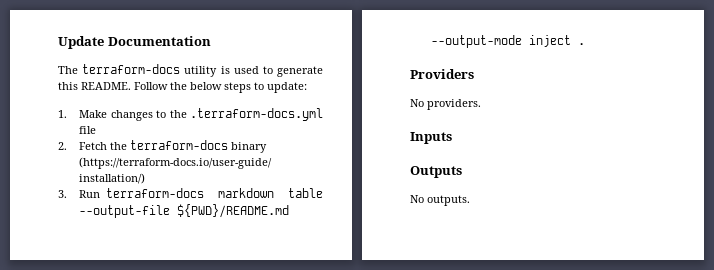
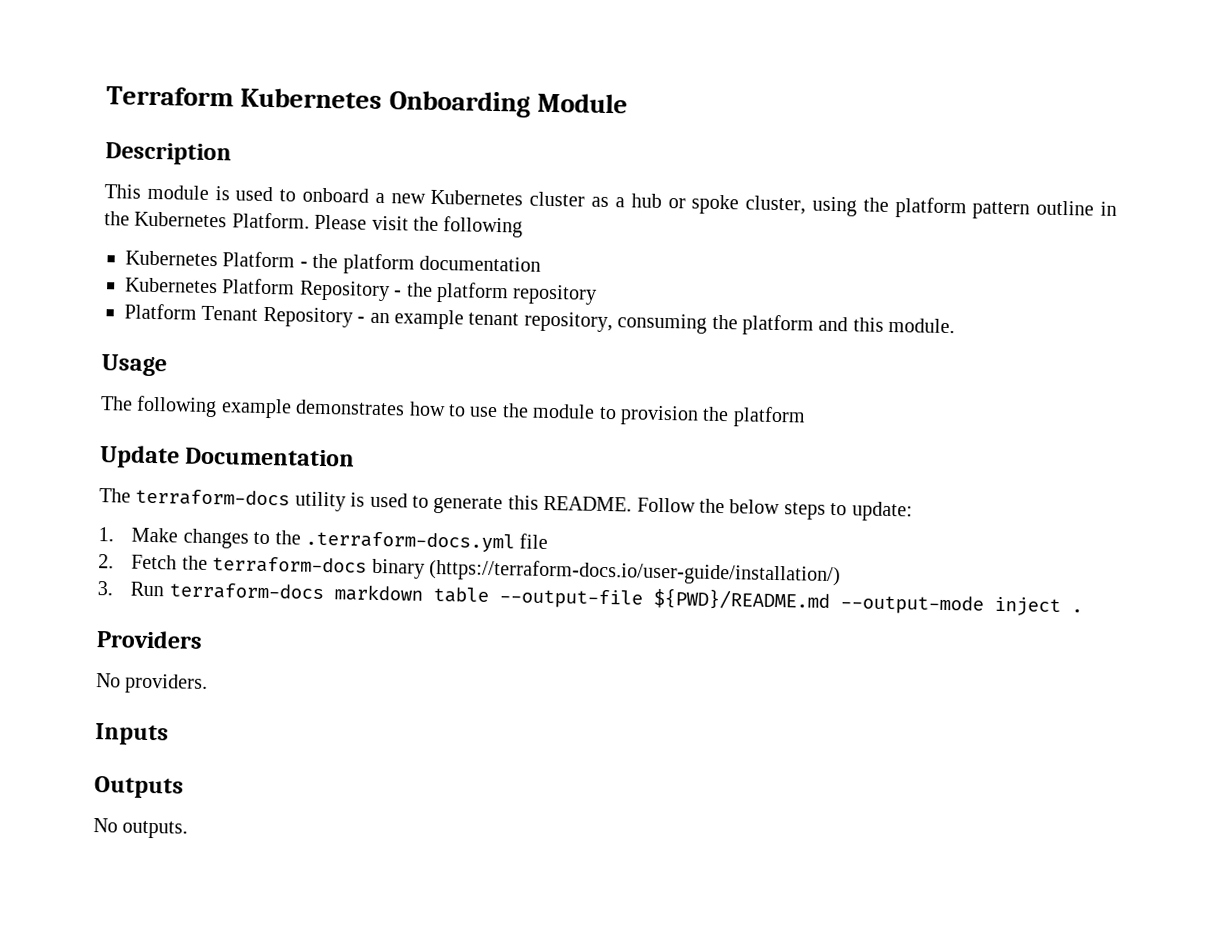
(58, 42) none -> [106,86,628,118] [105,142,232,166] [104,184,1118,220] [104,211,524,238] [125,250,541,275] [125,277,598,305] [124,303,956,336] [101,354,167,377] [100,395,806,428] Terraform Kubernetes Onboarding Module // Description // This module is used to onboard a new Kubernetes cluster as a hub or spoke cluster, using the platform pattern outline in the Kubernetes Platform. Please visit the following // Kubernetes Platform - the platform documentation // Kubernetes Platform Repository - the platform repository // Platform Tenant Repository - an example tenant repository, consuming the platform and this module. // Usage // The following example demonstrates how to use the module to provision the platform //

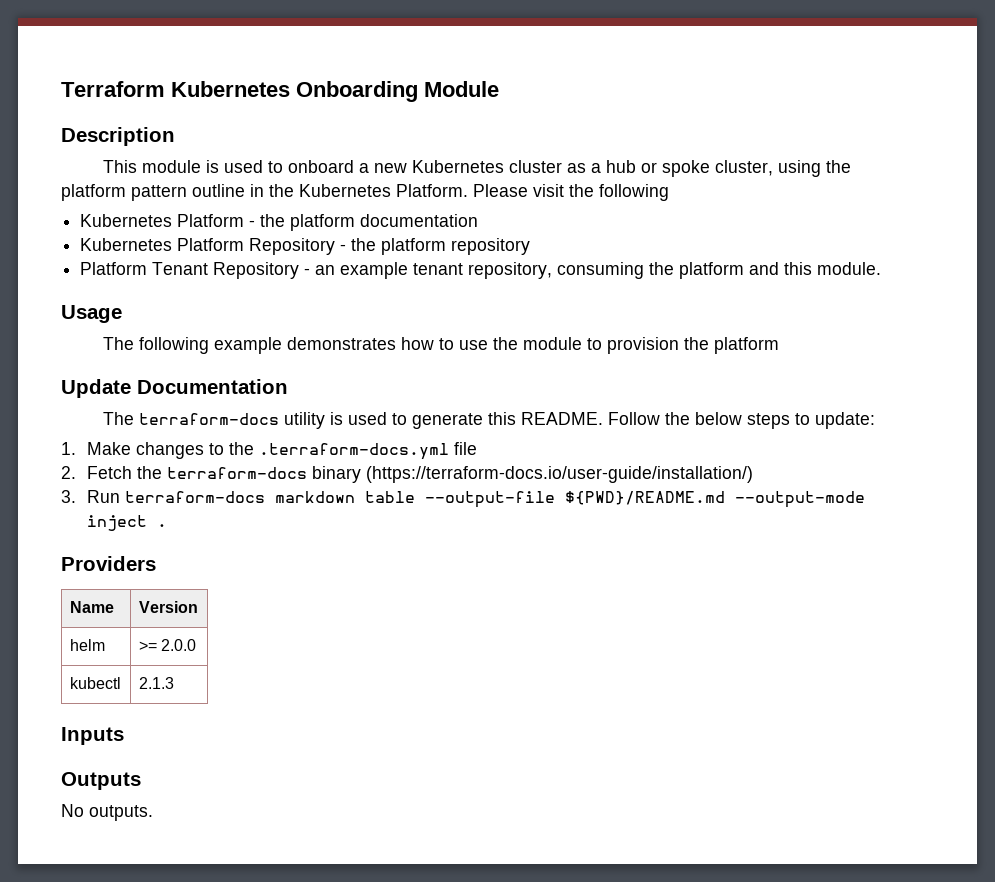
[96,673,209,695] // No providers. -> [69,601,114,613] [138,601,198,613] [69,639,105,651] [138,639,196,651] [69,677,121,689] [138,677,174,689] // Name | Version // helm | >= 2.0.0 // kubectl | 2.1.3

